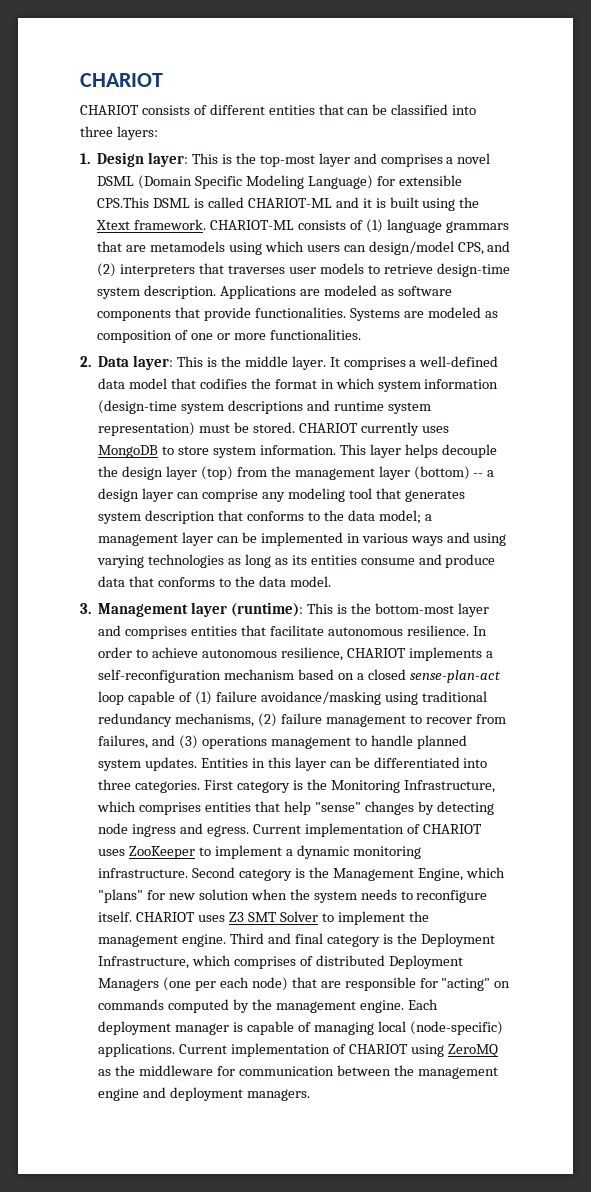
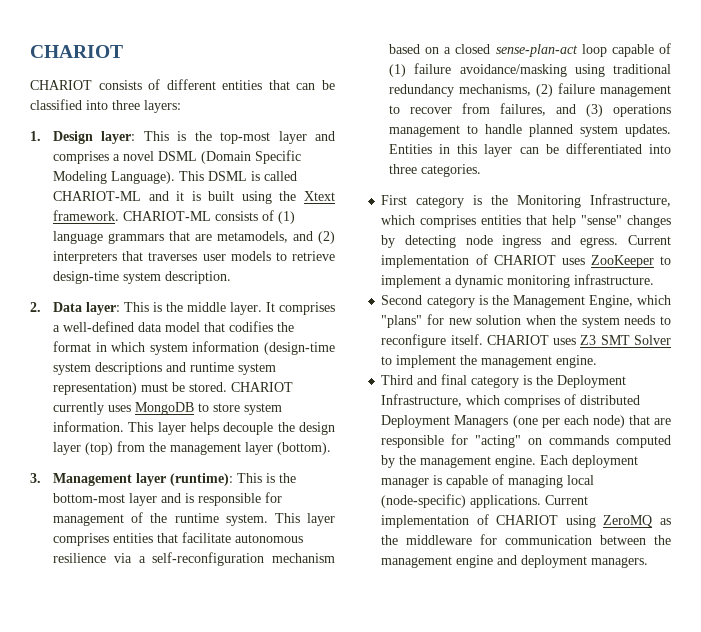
[307,175,462,189] [97,197,150,208] Language) for extensible CPS.This -> [110,171,204,184] Language). This
[150,241,484,255] metamodels using which users can design/model CPS, -> [216,231,288,243] metamodels,
[220,285,452,299] [97,307,498,321] [97,329,361,343] Applications are modeled as software components that provide functionalities. Systems are modeled as composition of one or more functionalities. -> (231, 277) none
[413,466,495,480] [98,488,465,502] [98,510,432,524] [98,532,507,546] [97,554,496,568] [98,576,331,587] (bottom) -- a design layer can comprise any modeling tool that generates system description that conforms to the data model; a management layer can be implemented in various ways and using varying technologies as long as its entities consume and produce data that conforms to the data model. -> [276,442,331,455] (bottom).
(122, 630) none -> [184,492,282,506] [52,512,335,526] is responsible for management of the runtime system. This layer
[406,625,487,636] [98,647,482,661] resilience. In order to achieve autonomous resilience, CHARIOT implements -> [52,553,132,563] resilience via
(201, 786) none -> (481, 170) //
(189, 873) none -> (655, 279) //
(227, 940) none -> (598, 361) //

